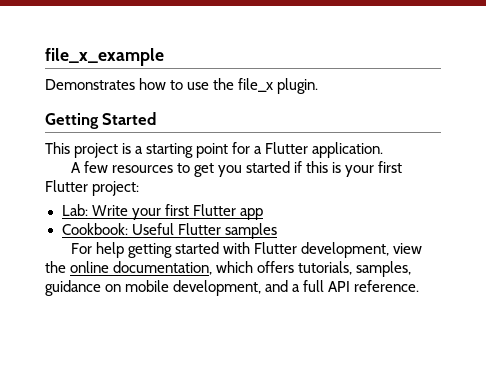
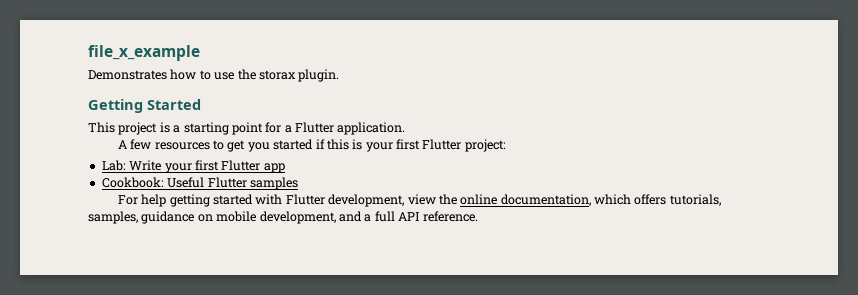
[238,78,274,92] file_x -> [258,70,296,80] storax

